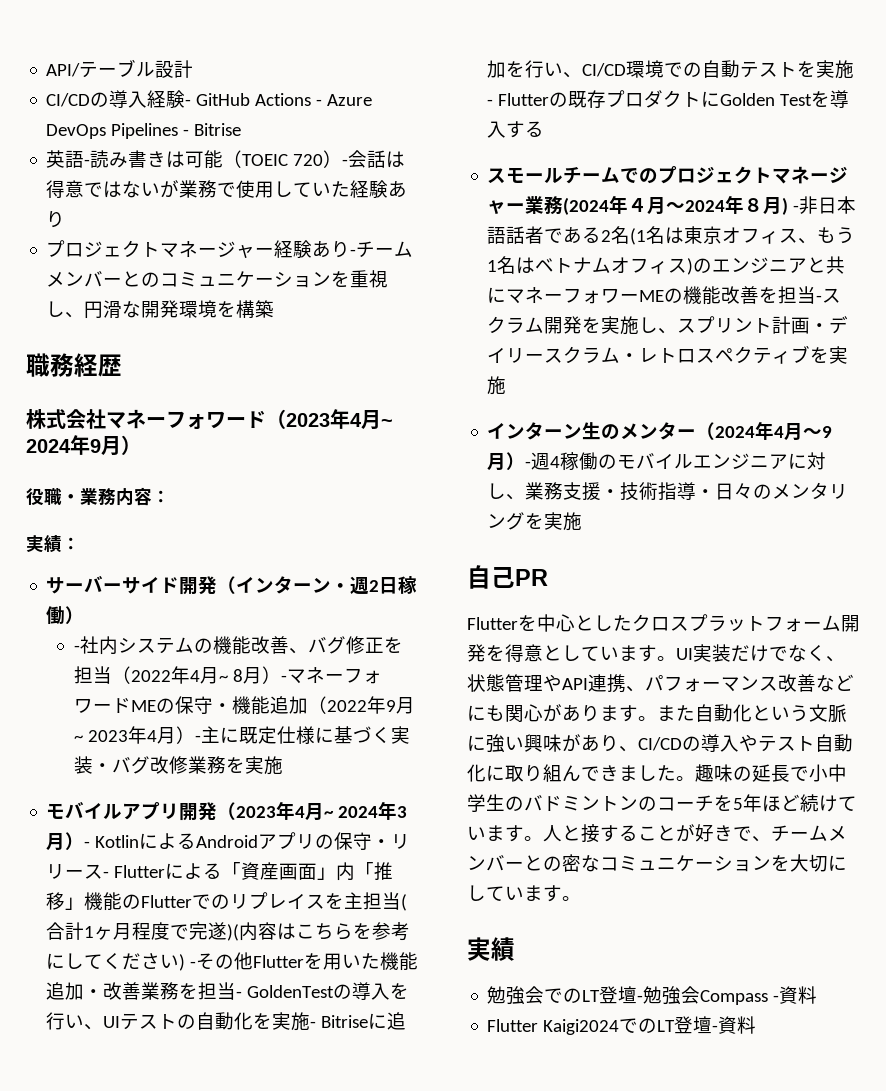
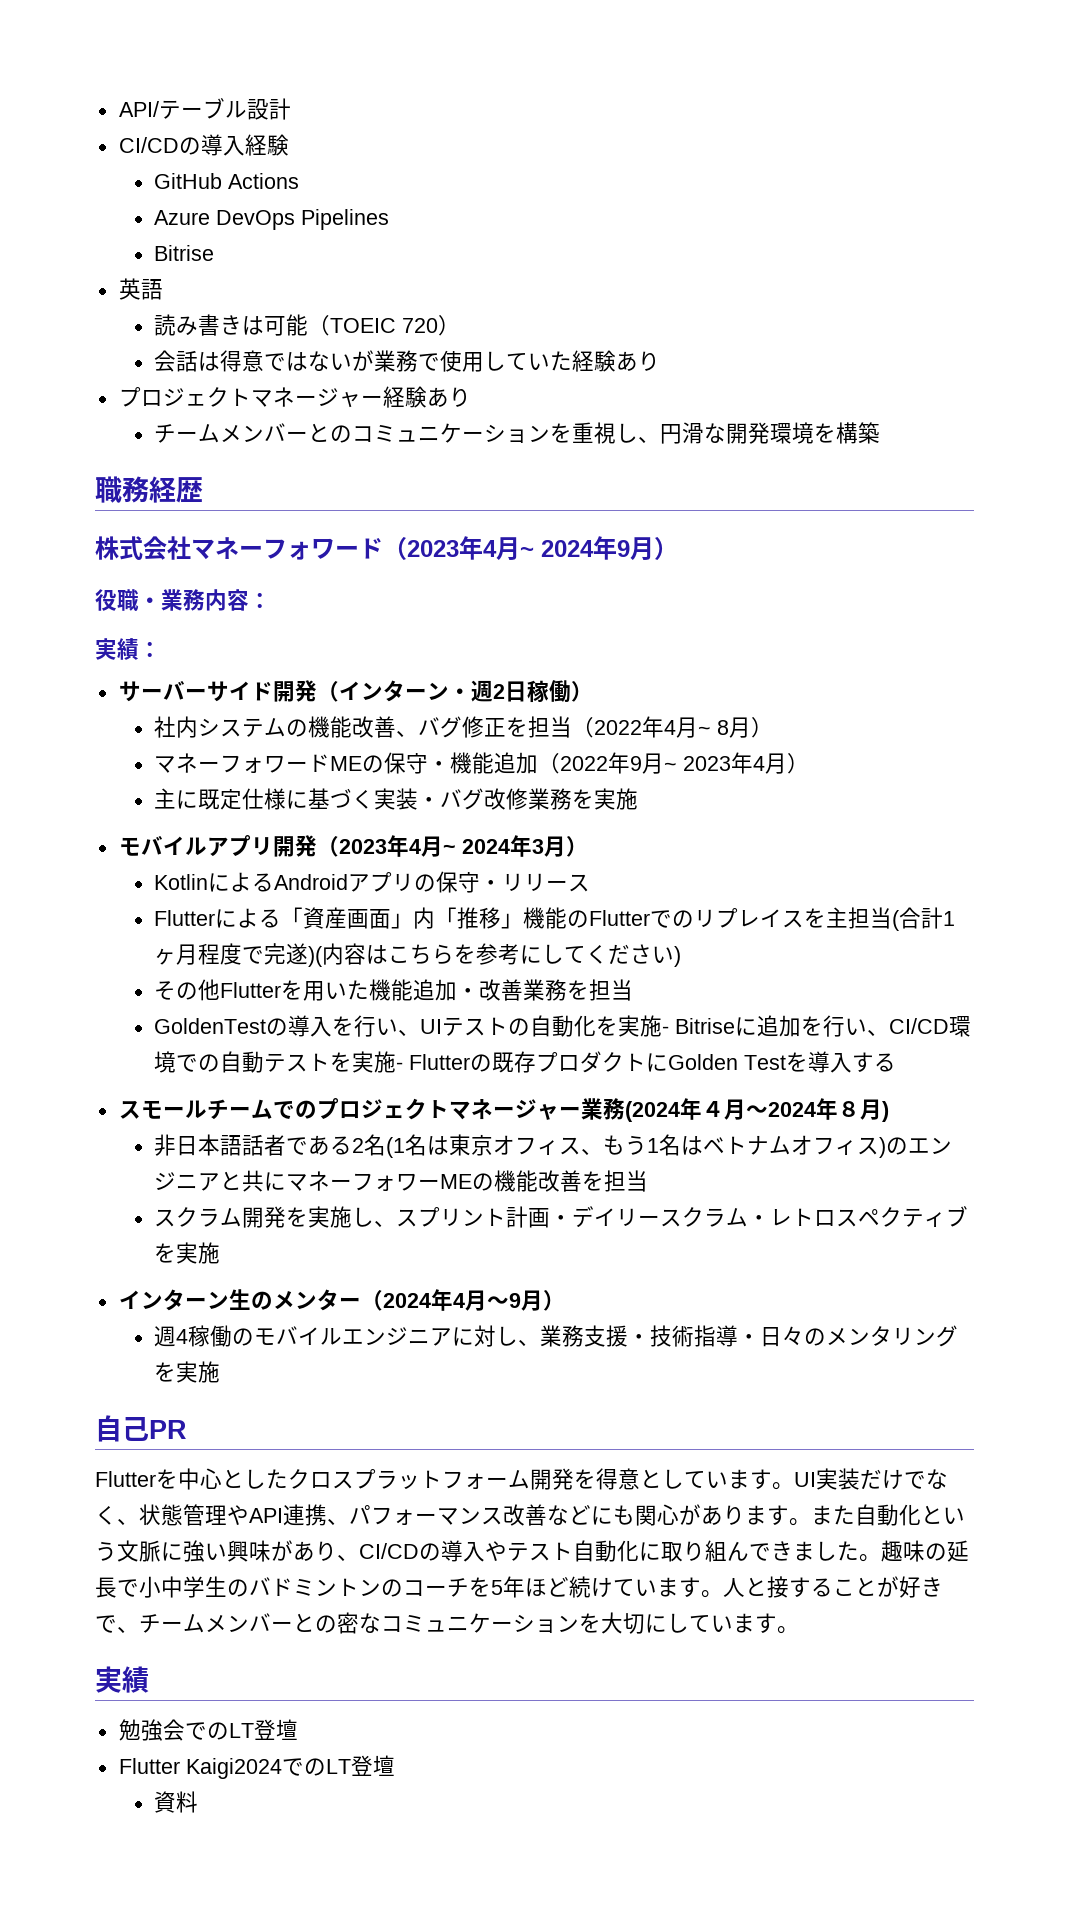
[185,99,192,106] - -> (289, 145) //
[316,99,323,106] - -> (300, 181) //
[183,129,190,136] - -> (390, 219) //
[84,159,91,166] - -> (163, 289) //
[342,159,349,166] - -> (461, 325) //
[350,249,357,256] - -> (471, 397) //
[73,645,80,652] - -> (593, 691) none
[280,675,287,682] - -> (774, 727) //
[194,735,201,742] - -> (810, 763) //
[84,841,91,848] - -> (588, 846) //
[103,871,110,878] - -> (591, 883) //
[190,961,197,968] - -> (682, 956) //
[236,991,243,998] - -> (634, 990) //
[793,205,800,212] - -> (889, 1111) //
[816,295,823,302] - -> (649, 1181) //
[525,461,532,468] - -> (565, 1300) //
[637,986,818,1005] -勉強会Compass -資料 -> (298, 1729) none
[712,1025,719,1032] - -> (395, 1765) //

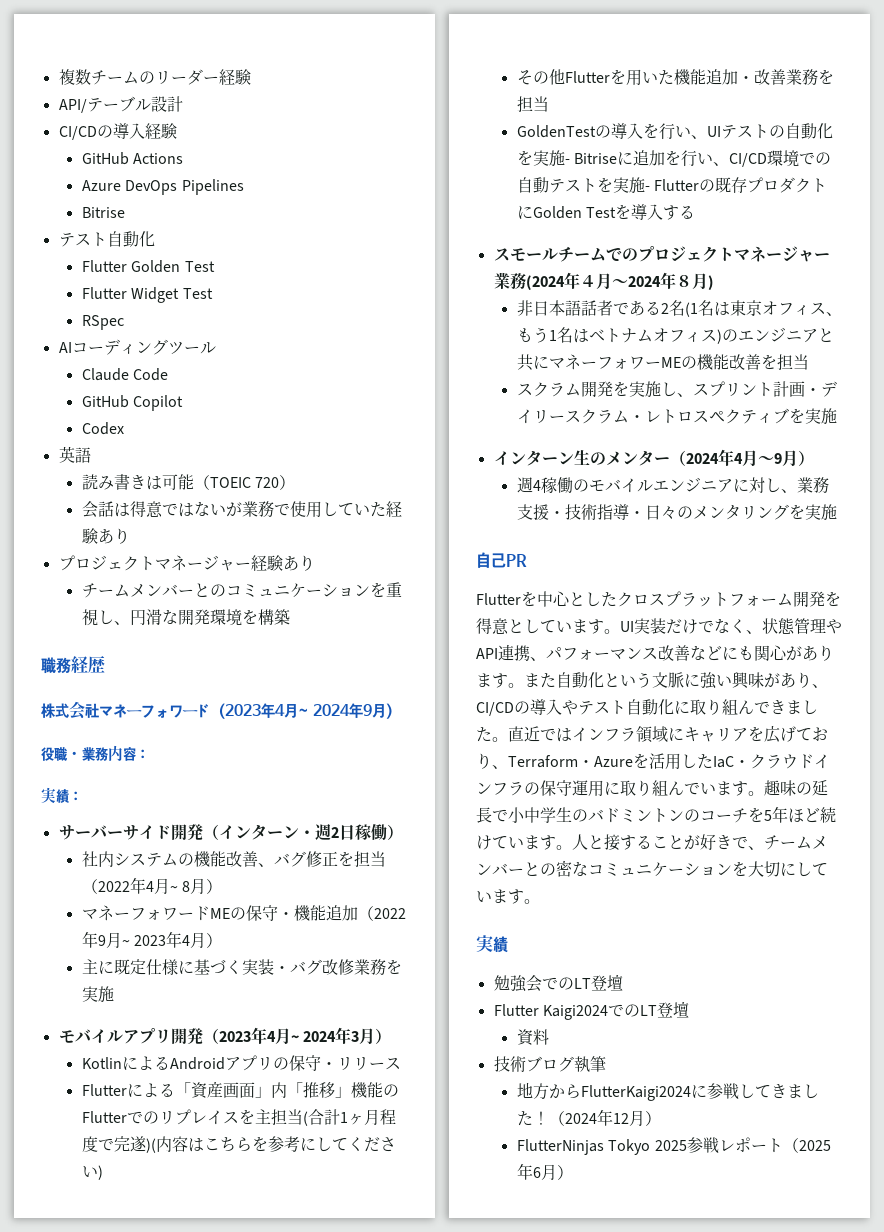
(118, 109) none -> [58,69,251,85] 複数チームのリーダー経験 //
(215, 253) none -> [58,231,155,247] [81,260,215,273] [81,287,213,303] [81,315,124,330] [58,339,216,355] [81,368,169,381] [81,395,184,411] [81,422,124,435] // テスト自動化 // Flutter Golden Test // Flutter Widget Test // RSpec // AIコーディングツール // Claude Code // GitHub Copilot // Codex
(881, 1558) none -> [508,726,828,743] [476,753,830,770] [476,780,764,797] 直近ではインフラ領域にキャリアを広げており、Terraform・Azureを活用したIaC・クラウドインフラの保守運用に取り組んでいます。
(199, 1802) none -> [493,1056,606,1072] [516,1082,819,1101] [516,1109,661,1126] [516,1137,831,1155] [516,1163,573,1180] // 技術ブログ執筆 // 地方からFlutterKaigi2024に参戦してきました！（2024年12月） // FlutterNinjas Tokyo 2025参戦レポート（2025年6月）

